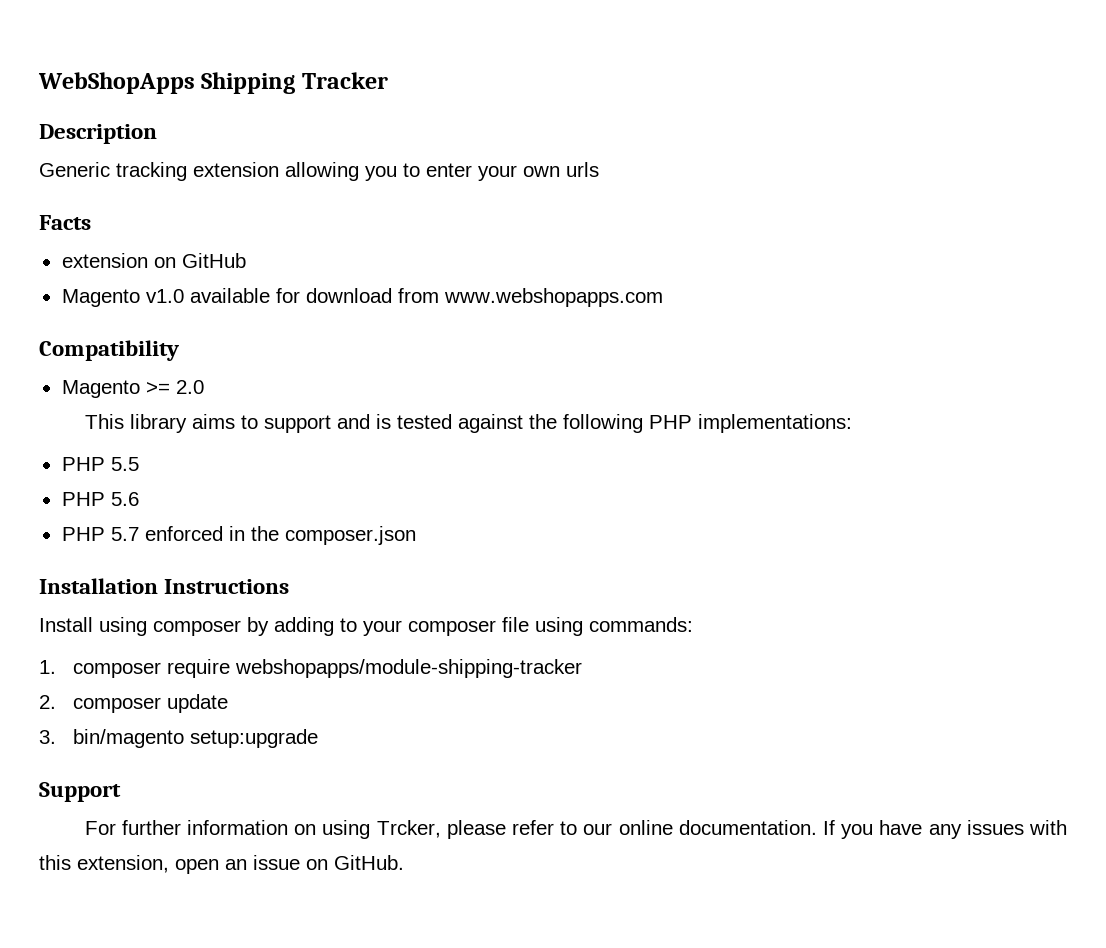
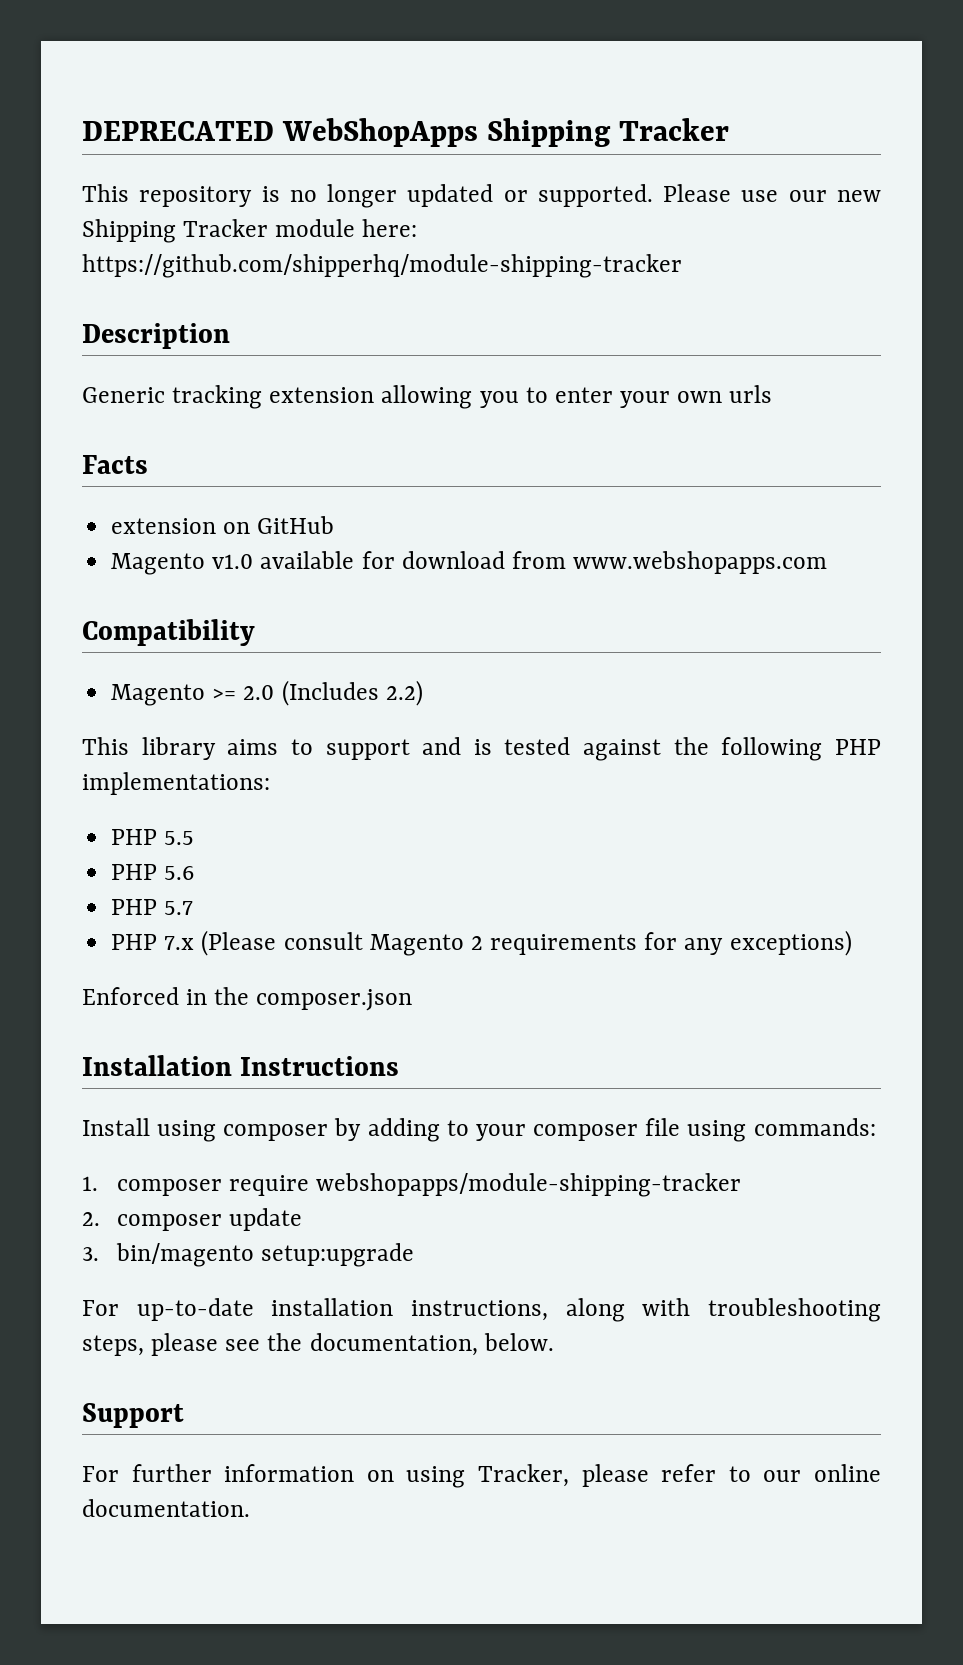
(38, 83) none -> [82,121,274,141] DEPRECATED
(388, 80) none -> [82,184,881,208] [82,219,418,243] [82,254,682,278] // This repository is no longer updated or supported. Please use our new Shipping Tracker module here: https://github.com/shipperhq/module-shipping-tracker
(204, 387) none -> [281,680,423,706] (Includes 2.2)
[144,526,223,541] enforced -> [111,930,852,956] [82,987,179,1005] // PHP 7.x (Please consult Magento 2 requirements for any exceptions) // Enforced
(319, 738) none -> [82,1298,881,1322] [82,1333,554,1356] // For up-to-date installation instructions, along with troubleshooting steps, please see the documentation, below.
[376,820,441,838] Trcker, -> [478,1464,570,1487] Tracker,
[822,820,1067,839] [39,855,404,874] If you have any issues with this extension, open an issue on GitHub. -> (250, 1508) none

